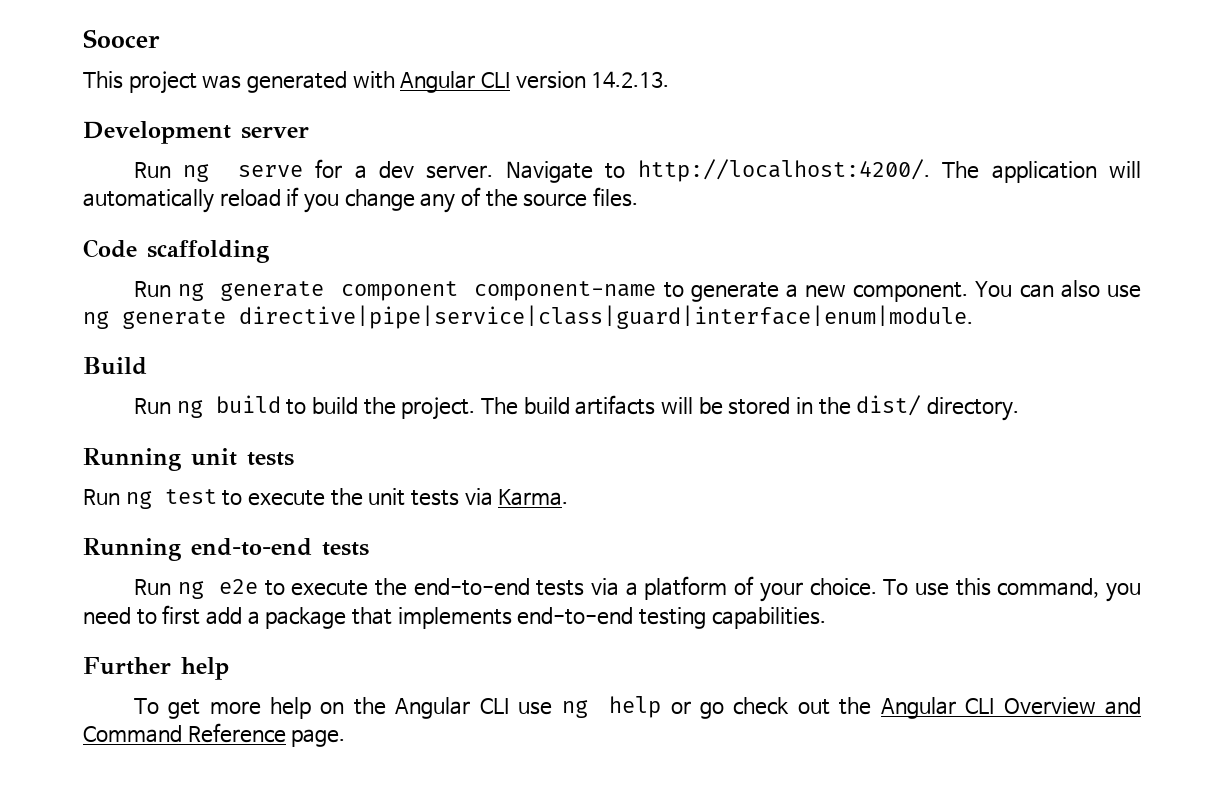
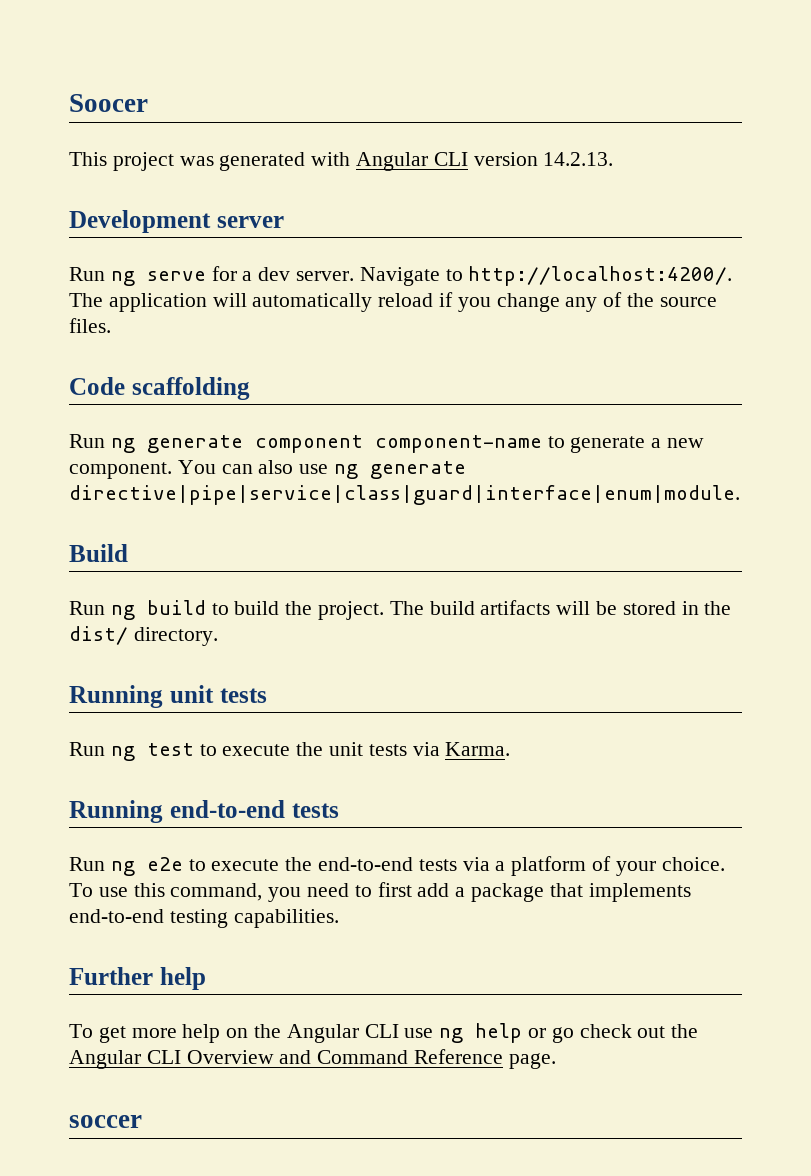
(346, 738) none -> [69,1115,142,1128] // soccer

